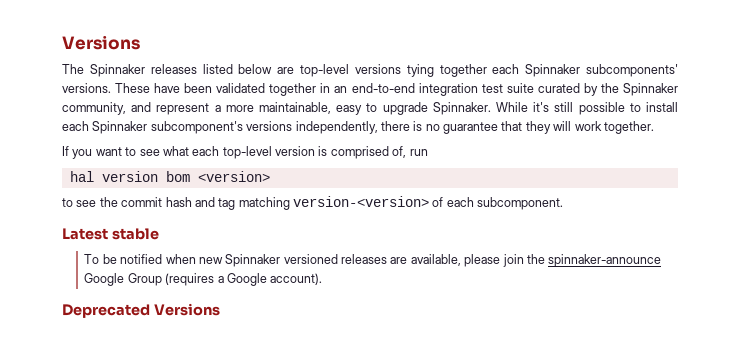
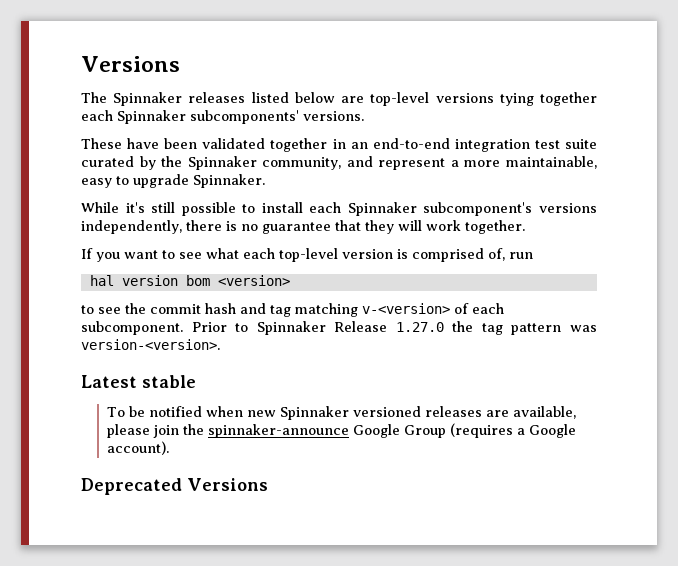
(111, 88) none -> (364, 116) //
(491, 108) none -> (265, 181) //
[293,196,429,207] version-<version> -> [362,303,450,314] v-<version>
(564, 203) none -> [191,321,597,335] [81,339,220,350] Prior to Spinnaker Release 1.27.0 the tag pattern was version-<version>.

